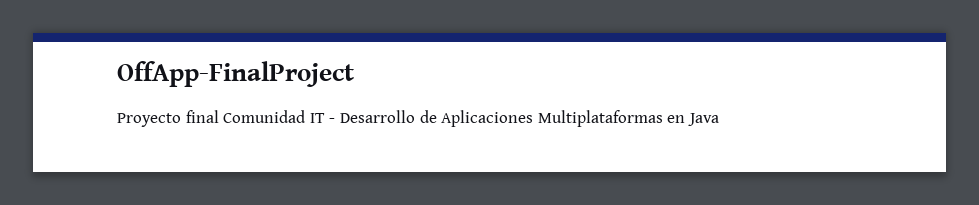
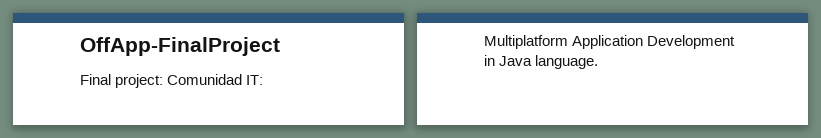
[117,110,719,127] Proyecto final Comunidad IT - Desarrollo de Aplicaciones Multiplataformas en Java -> [80,74,264,88] [484,35,736,49] [484,55,599,69] Final project: Comunidad IT: Multiplatform Application Development in Java language.

